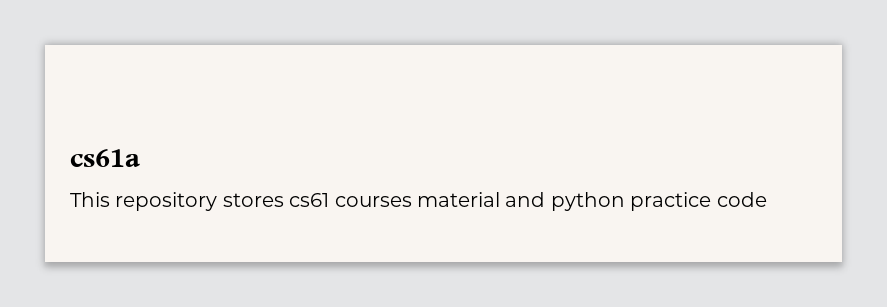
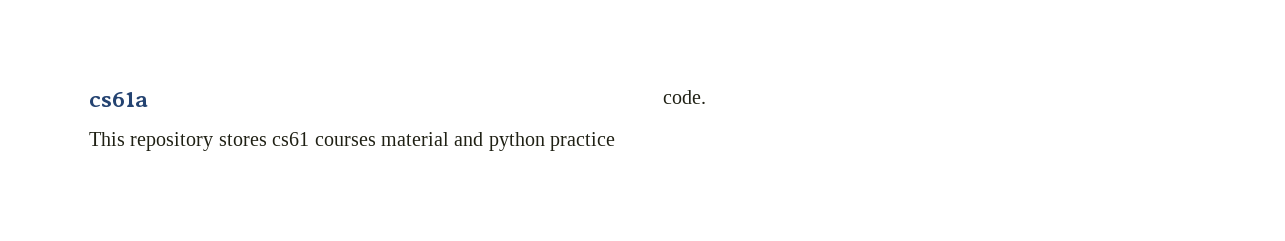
[716,192,767,207] code -> [663,90,706,104] code.

